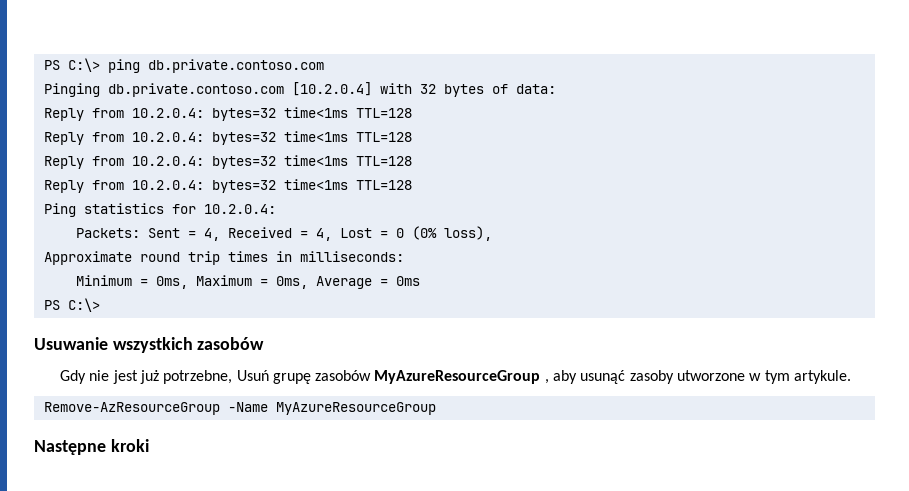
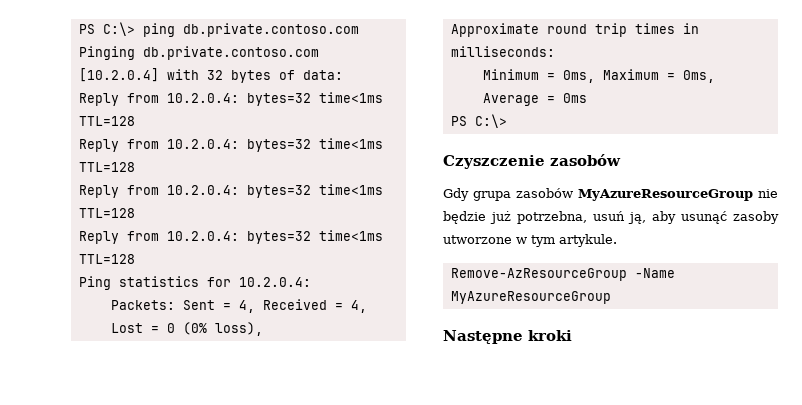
[34,337,193,353] Usuwanie wszystkich -> [443,155,545,169] Czyszczenie
[89,370,549,384] nie jest już potrzebne, Usuń grupę zasobów MyAzureResourceGroup , -> [473,188,778,201] [443,211,646,224] grupa zasobów MyAzureResourceGroup nie będzie już potrzebna, usuń ją,

